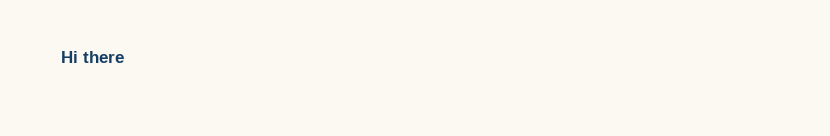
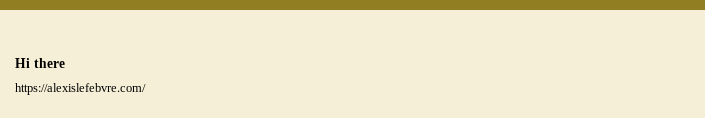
(124, 57) none -> [15,83,146,95] // https://alexislefebvre.com/

